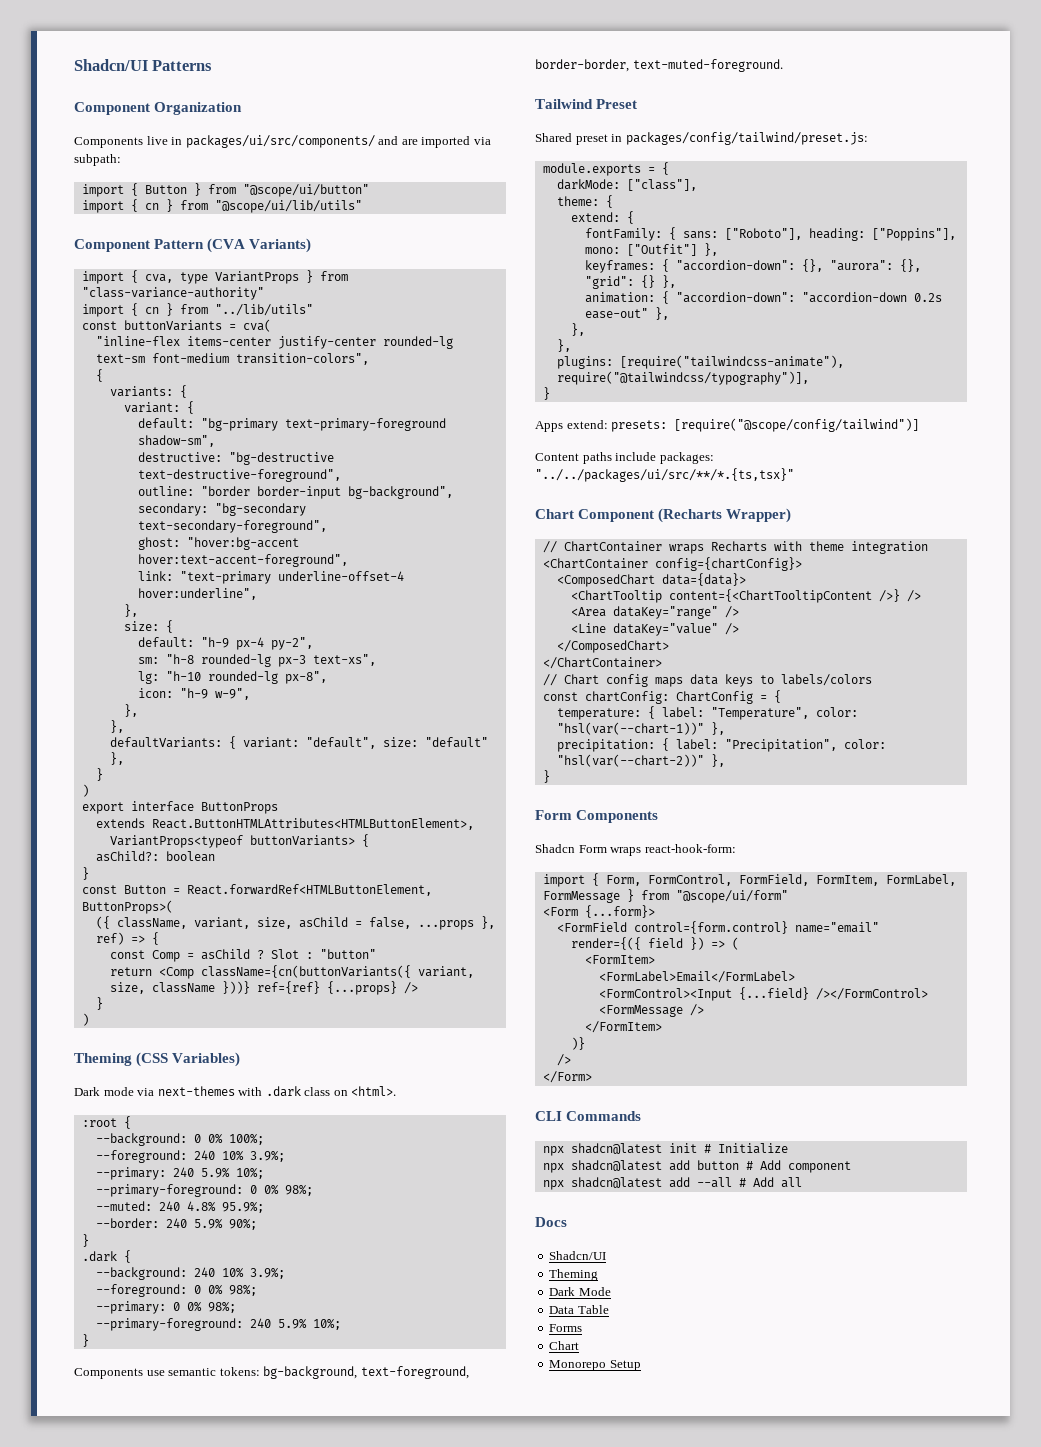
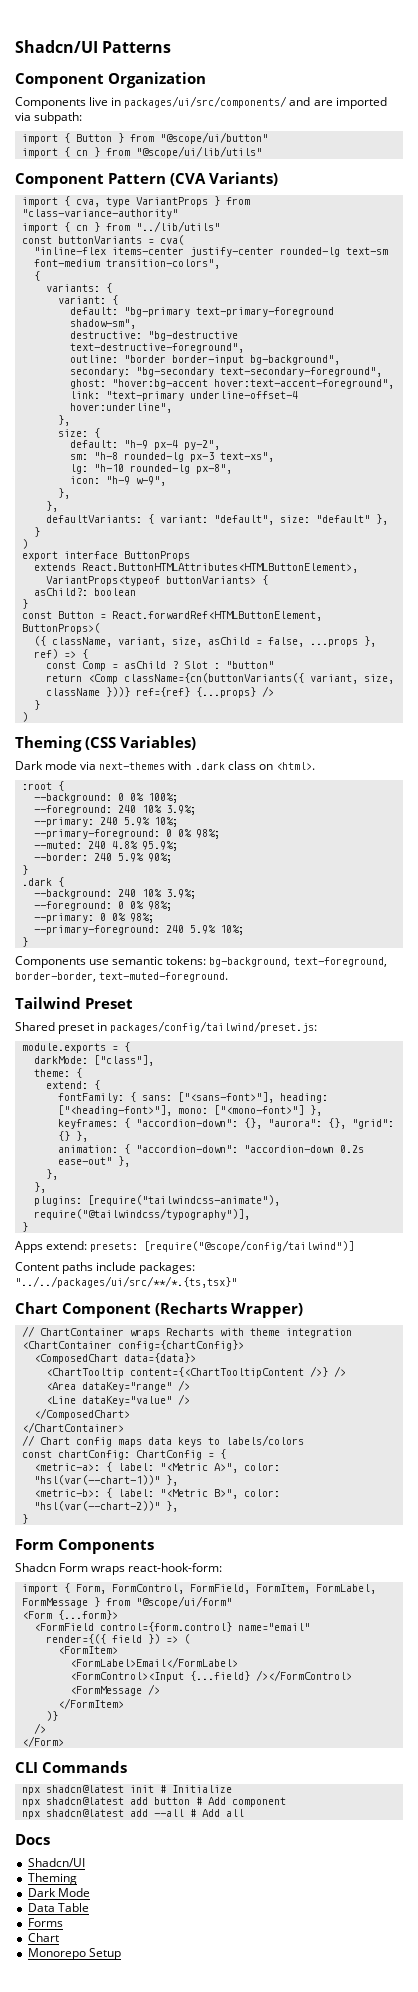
[724,228,956,241] [584,244,697,256] ["Roboto"], heading: ["Poppins"], mono: ["Outfit"] -> [177,1092,328,1103] [57,1105,304,1116] ["<sans-font>"], heading: ["<heading-font>"], mono: ["<mono-font>"]
[556,706,809,720] temperature: { label: "Temperature", -> [33,1462,238,1473] <metric-a>: { label: "<Metric A>",
[556,738,837,752] precipitation: { label: "Precipitation", -> [33,1488,238,1499] <metric-b>: { label: "<Metric B>",

